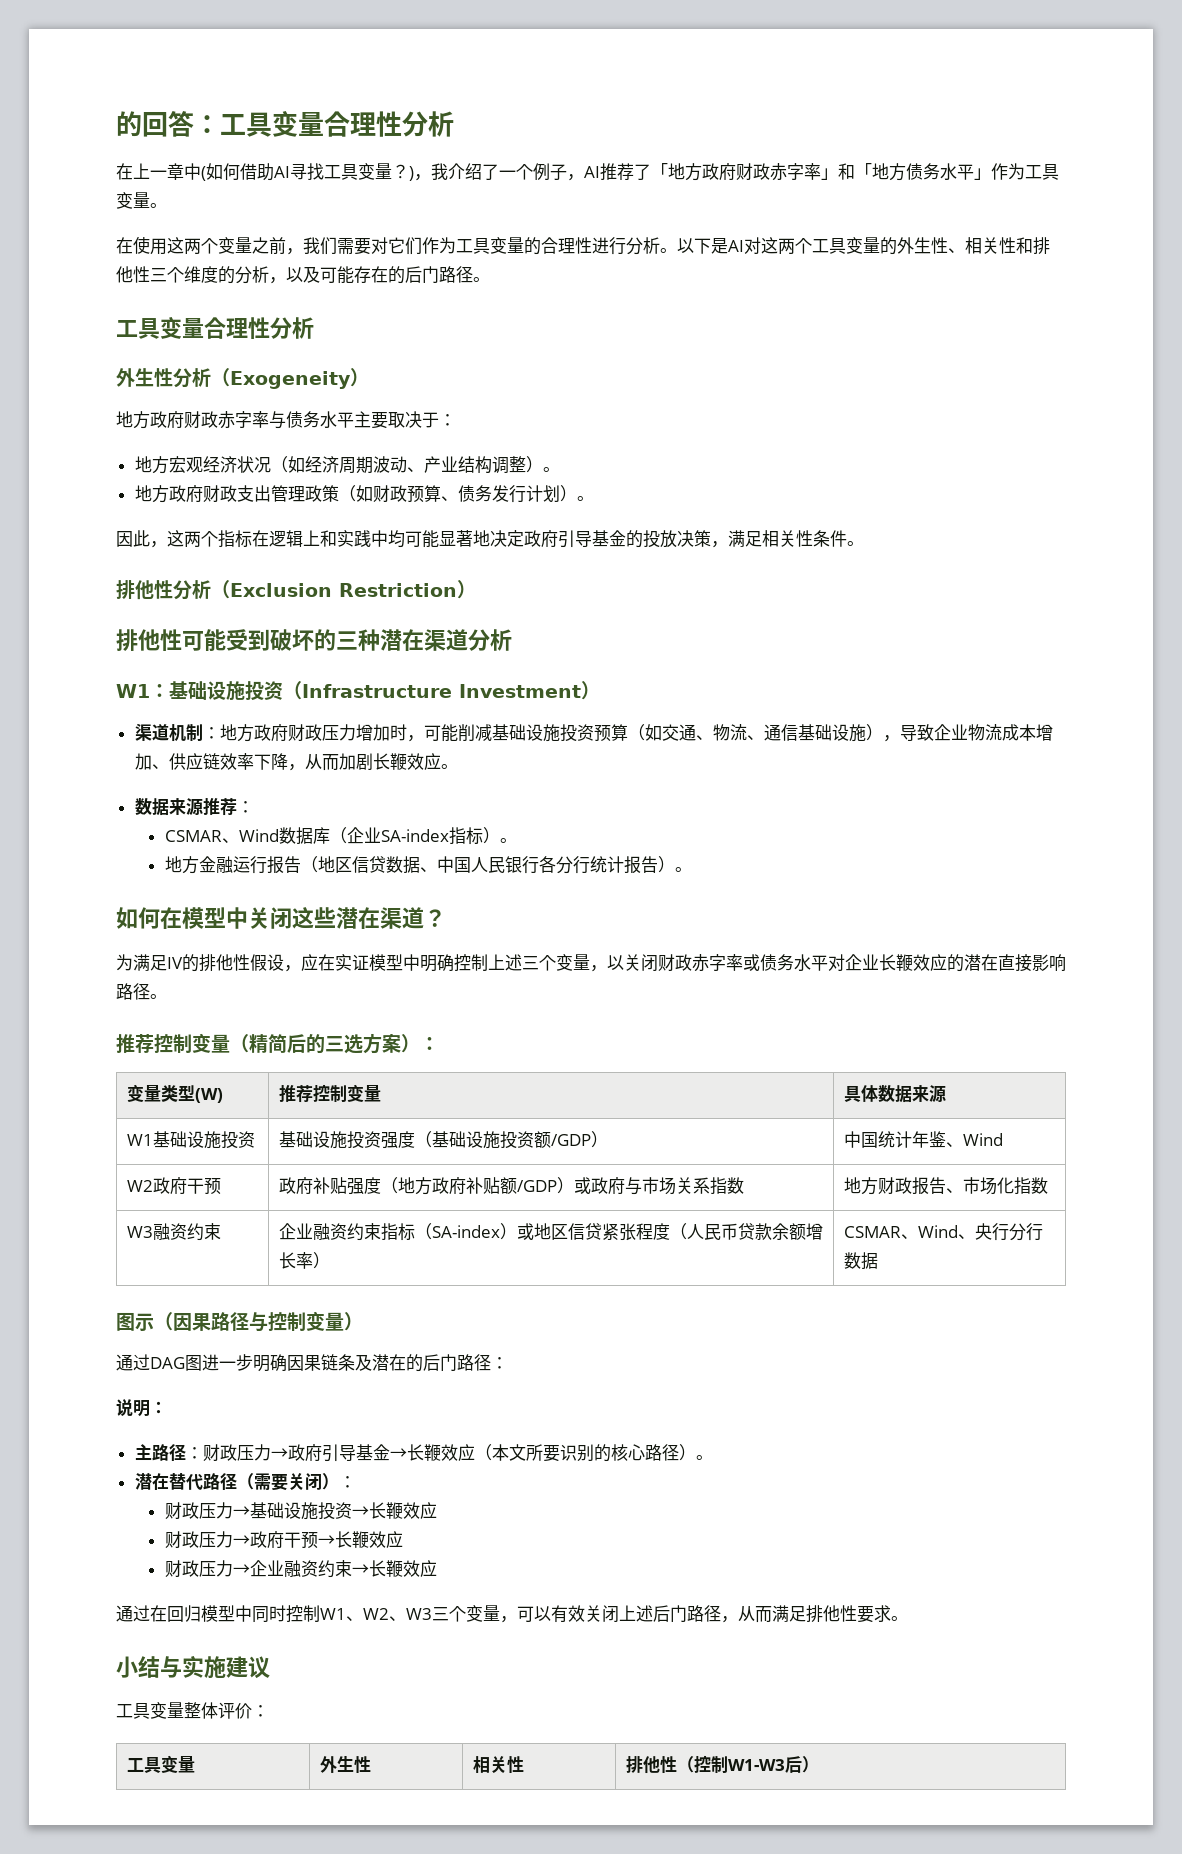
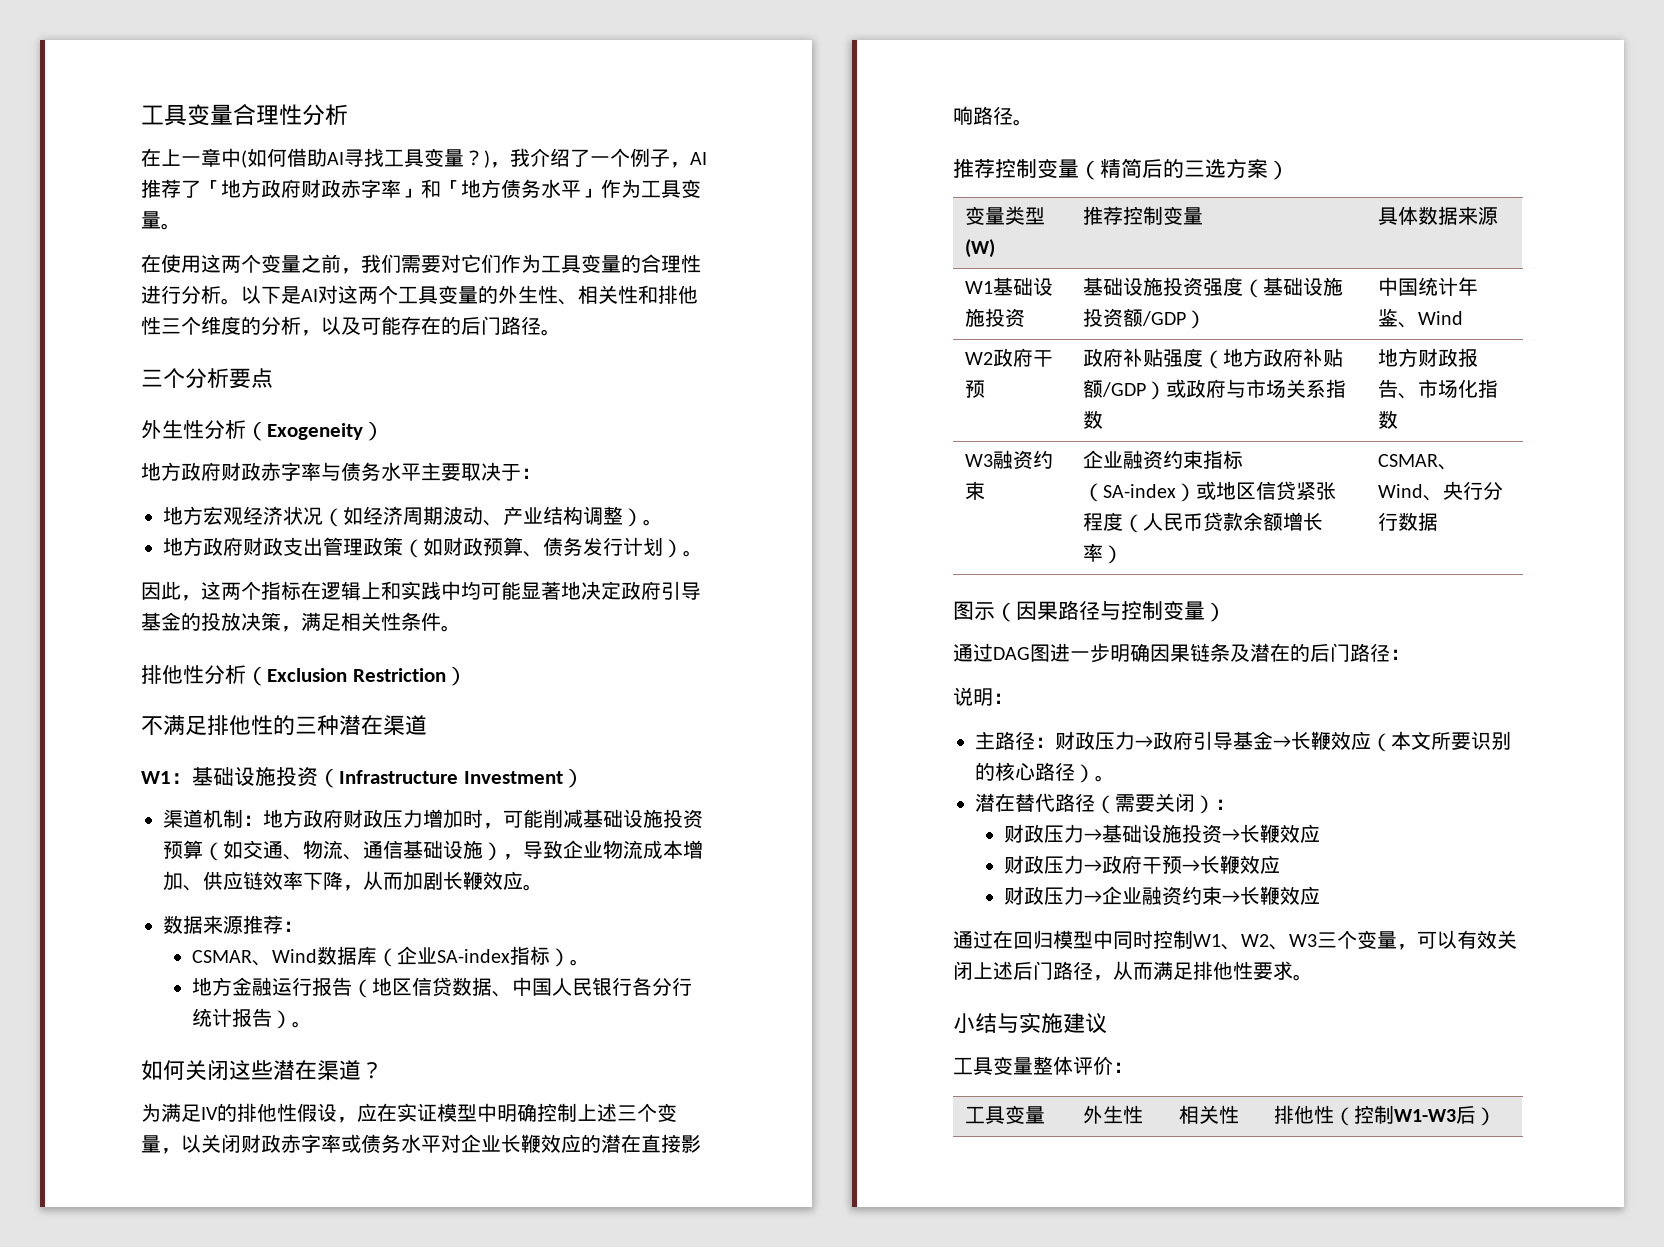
[116,111,220,137] 的回答： -> (141, 115) none
[116,316,314,339] 工具变量合理性分析 -> [141,368,273,389] 三个分析要点
[116,629,314,651] 排他性可能受到破坏 -> [141,715,273,736] 不满足排他性
[468,629,512,651] 分析 -> (427, 725) none
[160,907,248,929] 在模型中 -> (185, 1070) none
[420,1037,439,1051] ： -> (1289, 170) none

